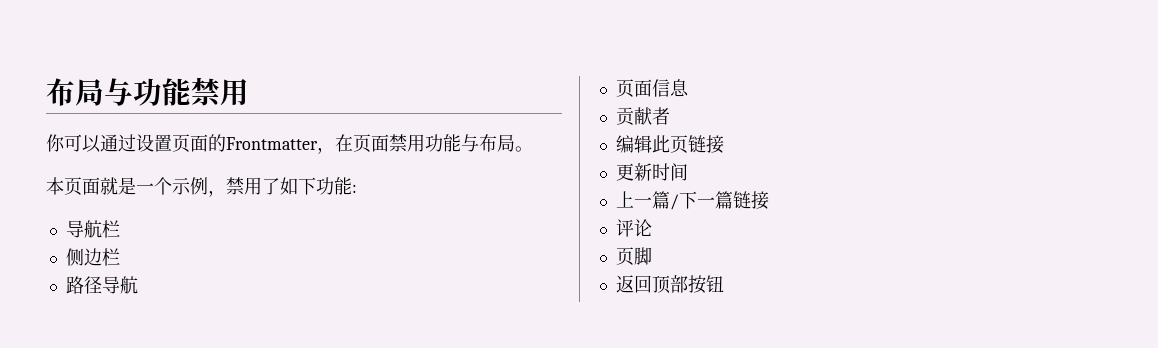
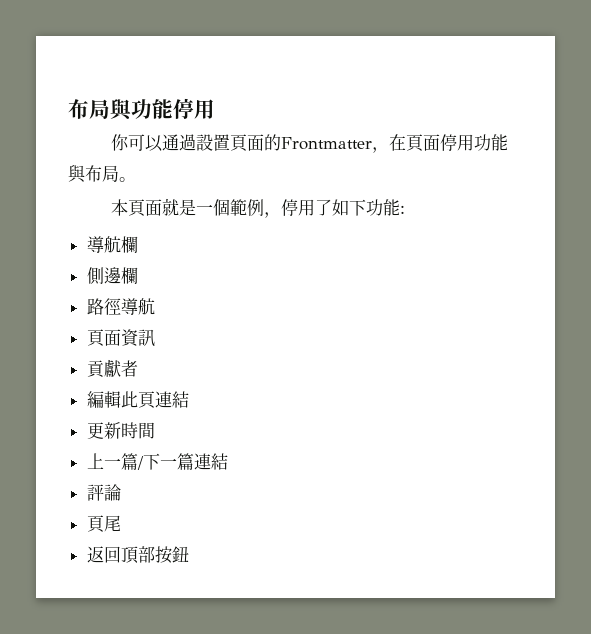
[46,77,220,106] 布局与功能禁 -> [68,98,194,121] 布局與功能停
[118,134,190,153] 过设置页 -> [178,134,248,152] 過設置頁
[353,134,479,153] 页面禁用功能与 -> [405,134,508,152] [68,165,86,183] 頁面停用功能與
[64,177,82,196] 页 -> [127,199,146,217] 頁
[154,177,244,197] 个示例，禁 -> [212,199,298,218] 個範例，停
[65,220,120,238] [65,248,120,266] 导航栏 // 侧边栏 -> [86,236,138,253] [86,267,138,285] 導航欄 // 側邊欄
[83,276,120,294] 径导 -> [103,298,138,315] 徑導
[615,79,689,98] [615,107,670,126] [615,135,724,154] 页面信息 // 贡献者 // 编辑此页链接 -> [86,329,155,347] [86,359,138,378] [86,391,189,409] 頁面資訊 // 貢獻者 // 編輯此頁連結
[651,163,688,181] 时间 -> [120,422,155,439] 時間
[732,191,769,210] [615,219,652,237] [615,247,652,266] 链接 // 评论 // 页脚 -> [193,453,228,470] [86,484,121,501] [86,515,121,533] 連結 // 評論 // 頁尾
[651,275,724,294] 顶部按钮 -> [120,546,189,564] 頂部按鈕

